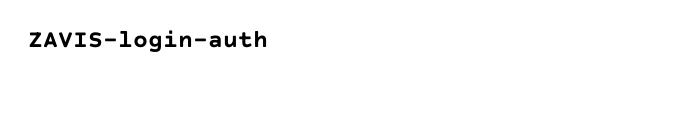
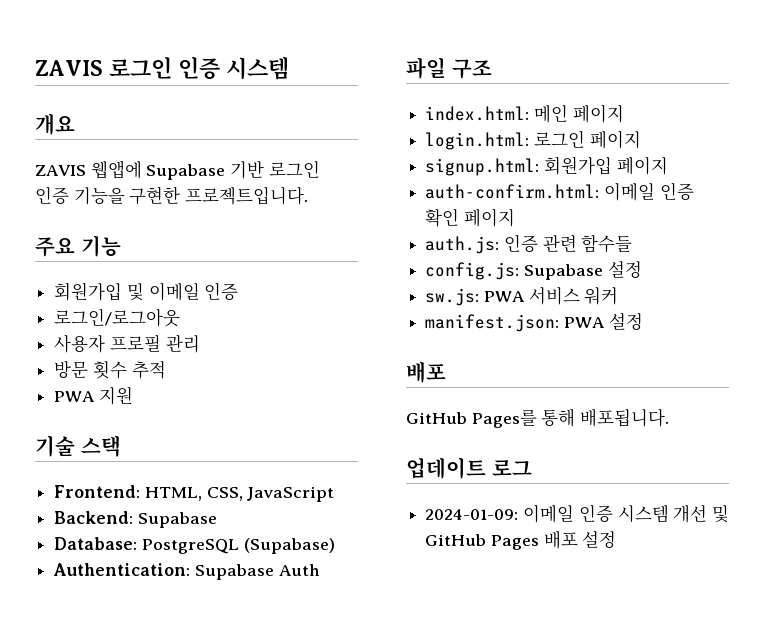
[28,30,268,53] ZAVIS-login-auth -> [35,57,289,80] [35,113,75,135] [35,160,320,180] [35,186,309,205] [35,235,121,257] [54,282,239,301] [54,308,181,327] [54,334,200,353] [54,360,166,379] [54,386,133,405] [35,435,121,457] [54,485,335,502] [54,511,217,528] [54,537,335,554] [53,563,320,580] [406,57,492,79] [425,104,624,123] [425,130,641,150] [425,156,668,176] [425,182,694,201] [425,208,515,227] [425,234,633,254] [425,260,642,280] [425,286,619,306] [425,312,643,332] [406,361,446,383] [406,408,670,428] [406,457,532,479] [425,504,729,523] [425,530,617,550] ZAVIS 로그인 인증 시스템 // 개요 // ZAVIS 웹앱에 Supabase 기반 로그인 인증 기능을 구현한 프로젝트입니다. // 주요 기능 // 회원가입 및 이메일 인증 // 로그인/로그아웃 // 사용자 프로필 관리 // 방문 횟수 추적 // PWA 지원 // 기술 스택 // Frontend: HTML, CSS, JavaScript // Backend: Supabase // Database: PostgreSQL (Supabase) // Authentication: Supabase Auth // 파일 구조 // index.html: 메인 페이지 // login.html: 로그인 페이지 // signup.html: 회원가입 페이지 // auth-confirm.html: 이메일 인증 확인 페이지 // auth.js: 인증 관련 함수들 // config.js: Supabase 설정 // sw.js: PWA 서비스 워커 // manifest.json: PWA 설정 // 배포 // GitHub Pages를 통해 배포됩니다. // 업데이트 로그 // 2024-01-09: 이메일 인증 시스템 개선 및 GitHub Pages 배포 설정

